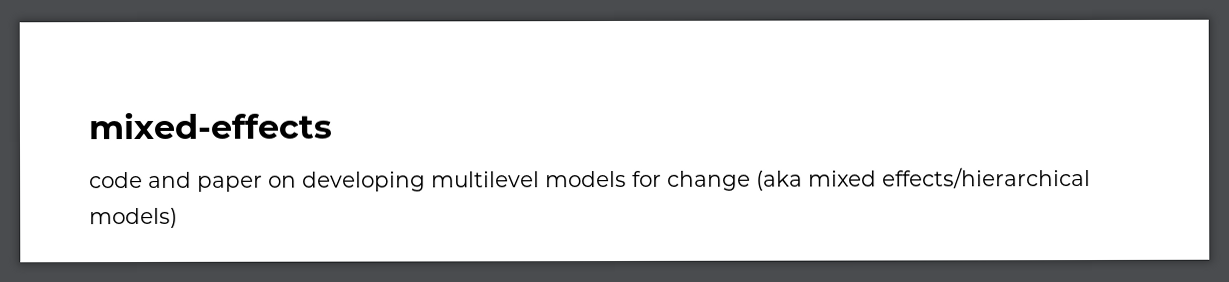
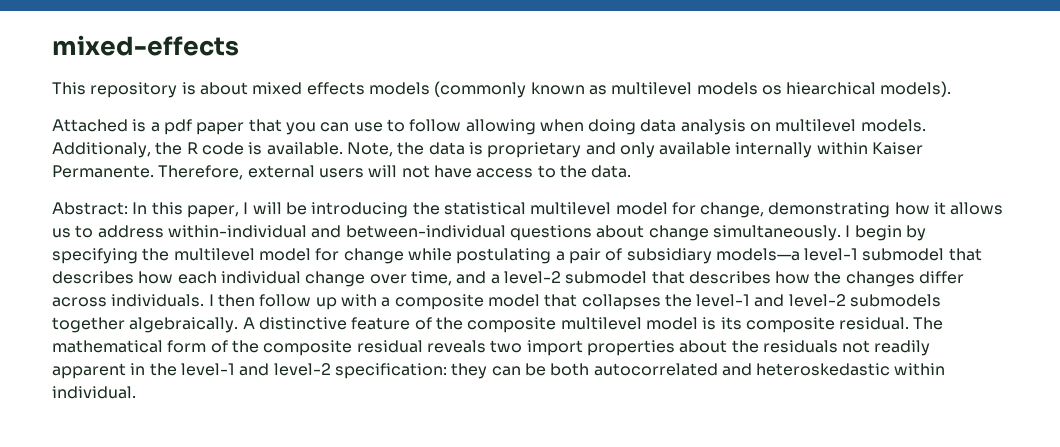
[89,167,1091,192] [89,207,178,229] code and paper on developing multilevel models for change (aka mixed effects/hierarchical models) -> [52,81,952,98] [52,119,926,135] [52,142,924,158] [52,165,632,180] [52,202,1004,218] [52,225,926,241] [52,248,982,264] [52,271,965,287] [52,294,942,310] [52,317,944,333] [52,340,931,356] [52,363,946,379] [52,386,136,399] This repository is about mixed effects models (commonly known as multilevel models os hiearchical models). // Attached is a pdf paper that you can use to follow allowing when doing data analysis on multilevel models. Additionaly, the R code is available. Note, the data is proprietary and only available internally within Kaiser Permanente. Therefore, external users will not have access to the data. // Abstract: In this paper, I will be introducing the statistical multilevel model for change, demonstrating how it allows us to address within-individual and between-individual questions about change simultaneously. I begin by specifying the multilevel model for change while postulating a pair of subsidiary models—a level-1 submodel that describes how each individual change over time, and a level-2 submodel that describes how the changes differ across individuals. I then follow up with a composite model that collapses the level-1 and level-2 submodels together algebraically. A distinctive feature of the composite multilevel model is its composite residual. The mathematical form of the composite residual reveals two import properties about the residuals not readily apparent in the level-1 and level-2 specification: they can be both autocorrelated and heteroskedastic within individual.

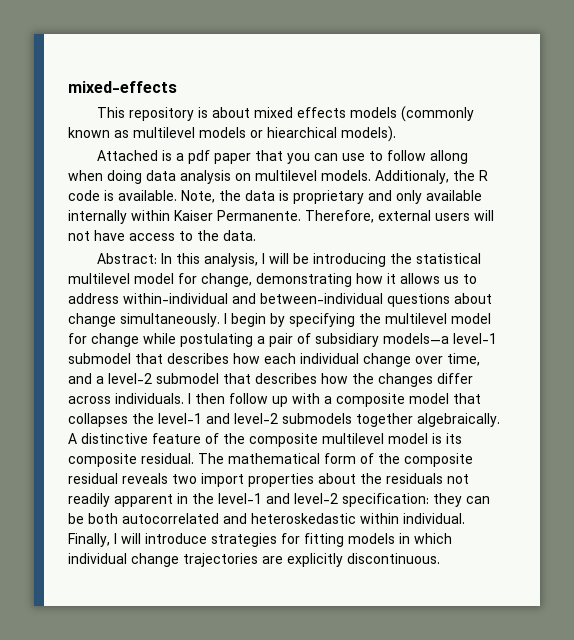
[761,85,782,95] os -> [250,130,263,138] or
[465,119,536,135] allowing -> [430,150,469,164] allong
[186,205,239,218] paper, -> [204,253,259,267] analysis,
(136, 392) none -> [68,533,452,547] [68,553,440,567] Finally, I will introduce strategies for fitting models in which individual change trajectories are explicitly discontinuous.

